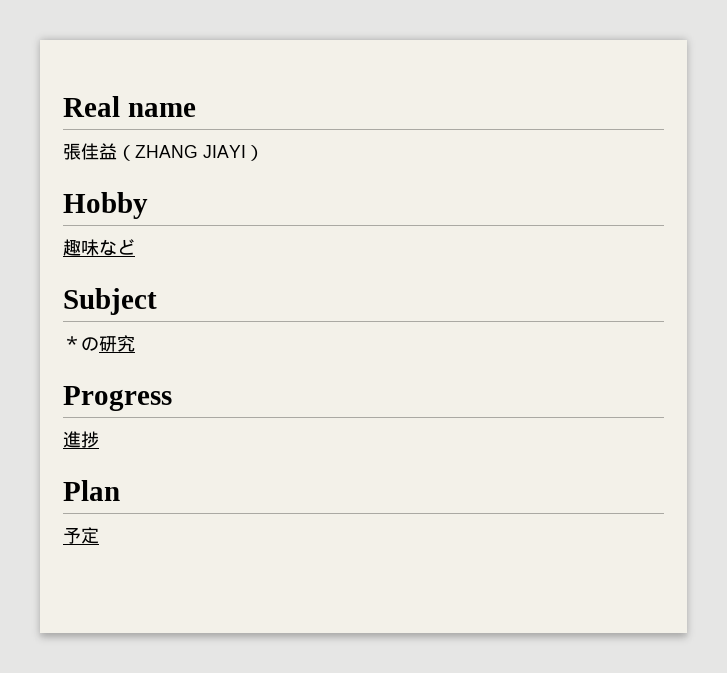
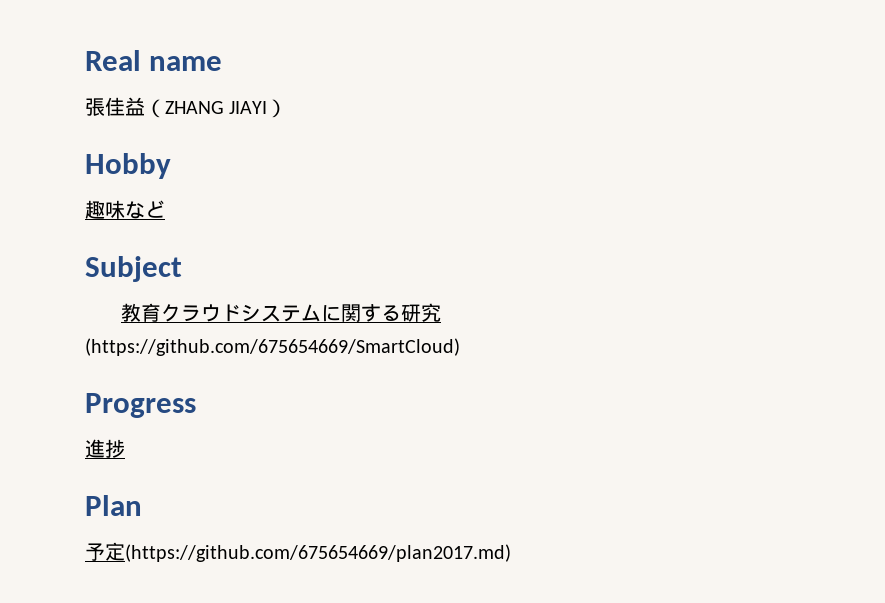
[63,336,99,351] ＊の -> [121,303,402,322] 教育クラウドシステムに関する
(135, 343) none -> [85,338,460,356] (https://github.com/675654669/SmartCloud)
(99, 535) none -> [125,544,511,562] (https://github.com/675654669/plan2017.md)

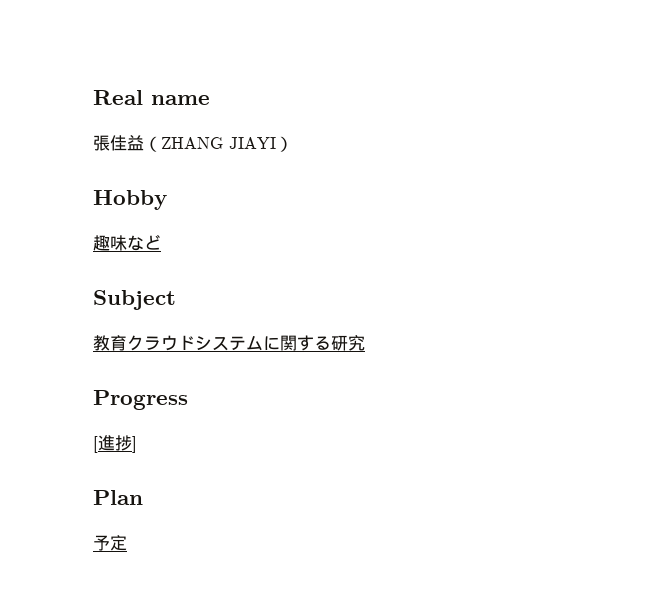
[85,338,460,356] (https://github.com/675654669/SmartCloud) -> (365, 343) none
(196, 405) none -> [93,436,98,453] [
(125, 448) none -> [132,436,137,453] ]
[125,544,511,562] (https://github.com/675654669/plan2017.md) -> (127, 543) none

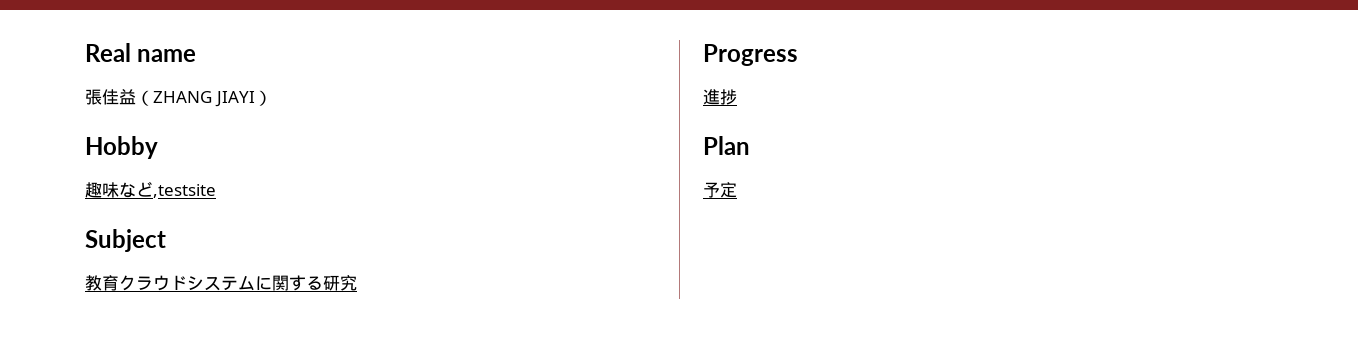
(161, 242) none -> [153,184,216,198] ,testsite
[93,436,98,453] [ -> (798, 55) none
[132,436,137,453] ] -> (737, 97) none

